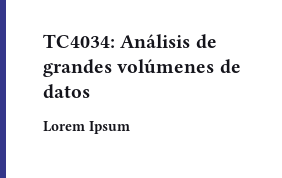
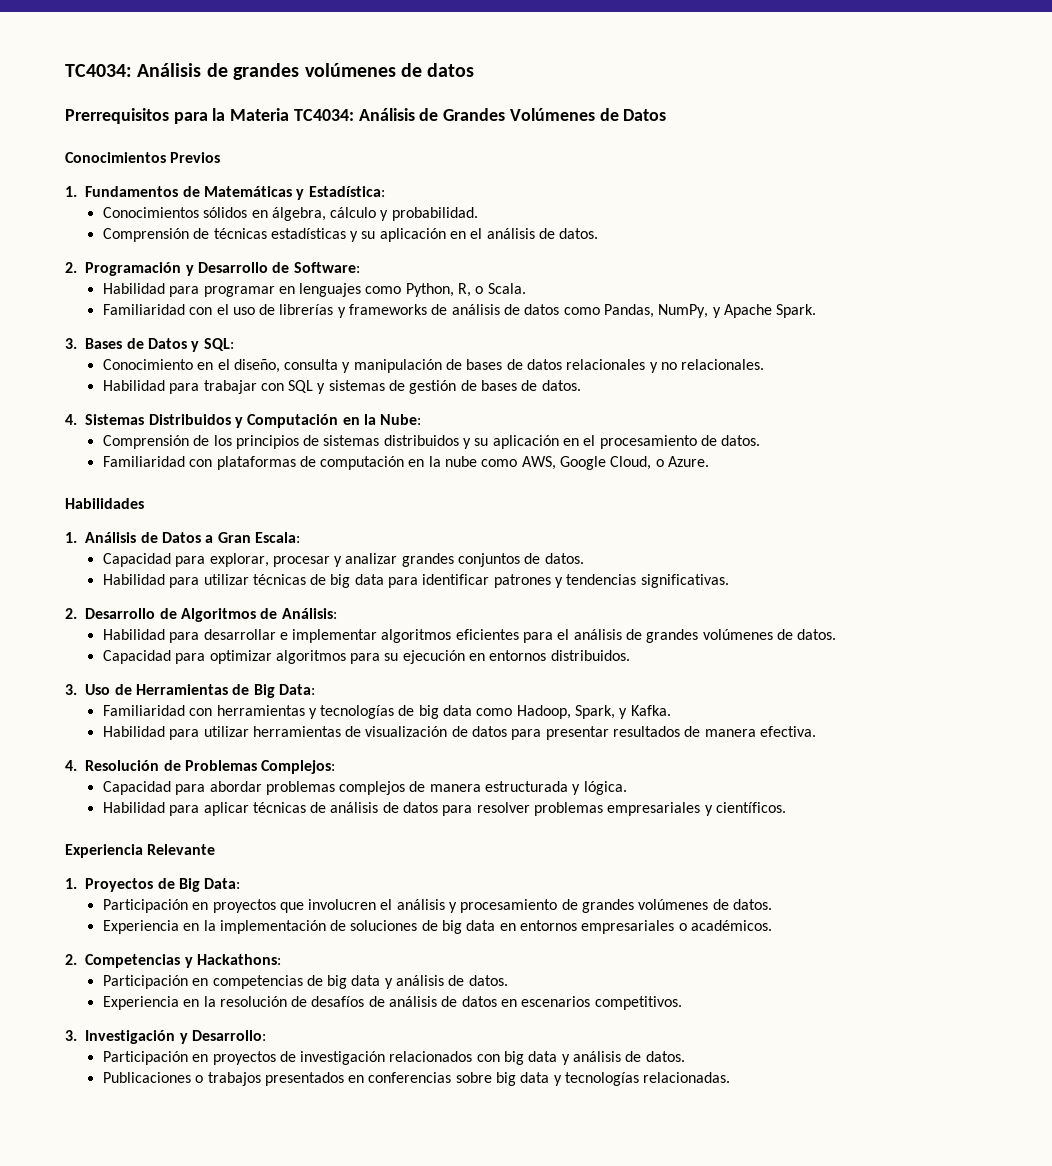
[43,121,130,134] Lorem Ipsum -> [65,108,667,124] [65,152,221,163] [65,186,385,200] [102,207,478,221] [102,228,599,242] [65,262,360,276] [102,283,526,297] [102,304,817,318] [65,338,234,352] [102,359,765,373] [102,380,581,394] [65,414,422,428] [102,435,761,449] [102,456,710,470] [65,498,144,509] [65,532,300,543] [102,553,584,567] [102,574,729,588] [65,608,337,622] [102,629,837,643] [102,650,630,664] [65,684,315,698] [102,705,671,719] [102,726,817,740] [65,760,336,774] [102,781,627,795] [102,802,787,816] [65,844,216,858] [65,878,241,892] [102,899,773,913] [102,920,773,934] [65,954,281,968] [102,975,508,989] [102,996,682,1010] [65,1030,266,1044] [102,1051,685,1065] [102,1072,731,1086] Prerrequisitos para la Materia TC4034: Análisis de Grandes Volúmenes de Datos // Conocimientos Previos // 1. Fundamentos de Matemáticas y Estadística: // Conocimientos sólidos en álgebra, cálculo y probabilidad. // Comprensión de técnicas estadísticas y su aplicación en el análisis de datos. // 2. Programación y Desarrollo de Software: // Habilidad para programar en lenguajes como Python, R, o Scala. // Familiaridad con el uso de librerías y frameworks de análisis de datos como Pandas, NumPy, y Apache Spark. // 3. Bases de Datos y SQL: // Conocimiento en el diseño, consulta y manipulación de bases de datos relacionales y no relacionales. // Habilidad para trabajar con SQL y sistemas de gestión de bases de datos. // 4. Sistemas Distribuidos y Computación en la Nube: // Comprensión de los principios de sistemas distribuidos y su aplicación en el procesamiento de datos. // Familiaridad con plataformas de computación en la nube como AWS, Google Cloud, o Azure. // Habilidades // 1. Análisis de Datos a Gran Escala: // Capacidad para explorar, procesar y analizar grandes conjuntos de datos. // Habilidad para utilizar técnicas de big data para identificar patrones y tendencias significativas. // 2. Desarrollo de Algoritmos de Análisis: // Habilidad para desarrollar e implementar algoritmos eficientes para el análisis de grandes volúmenes de datos. // Capacidad para optimizar algoritmos para su ejecución en entornos distribuidos. // 3. Uso de Herramientas de Big Data: // Familiaridad con herramientas y tecnologías de big data como Hadoop, Spark, y Kafka. // Habilidad para utilizar herramientas de visualización de datos para presentar resultados de manera efectiva. // 4. Resolución de Problemas Complejos: // Capacidad para abordar problemas complejos de manera estructurada y lógica. // Habilidad para aplicar técnicas de análisis de datos para resolver problemas empresariales y científicos. // Experiencia Relevante // 1. Proyectos de Big Data: // Participación en proyectos que involucren el análisis y procesamiento de grandes volúmenes de datos. // Experiencia en la implementación de soluciones de big data en entornos empresariales o académicos. // 2. Competencias y Hackathons: // Participación en competencias de big data y análisis de datos. // Experiencia en la resolución de desafíos de análisis de datos en escenarios competitivos. // 3. Investigación y Desarrollo: // Participación en proyectos de investigación relacionados con big data y análisis de datos. // Publicaciones o trabajos presentados en conferencias sobre big data y tecnologías relacionadas.

